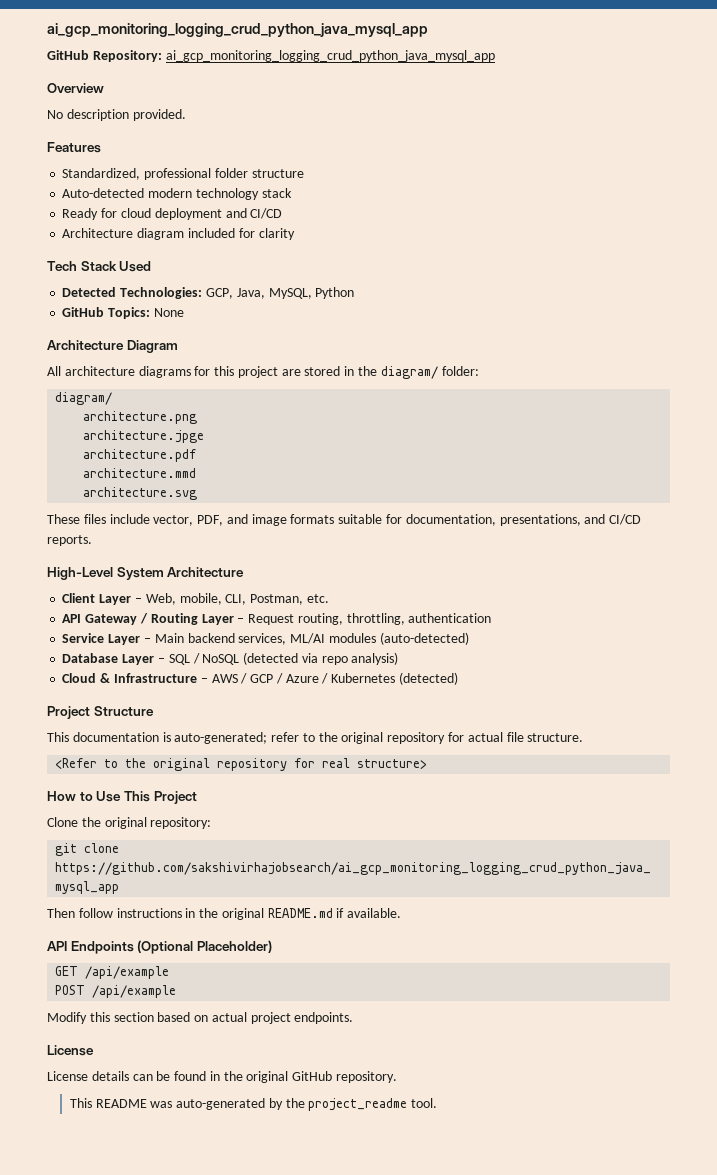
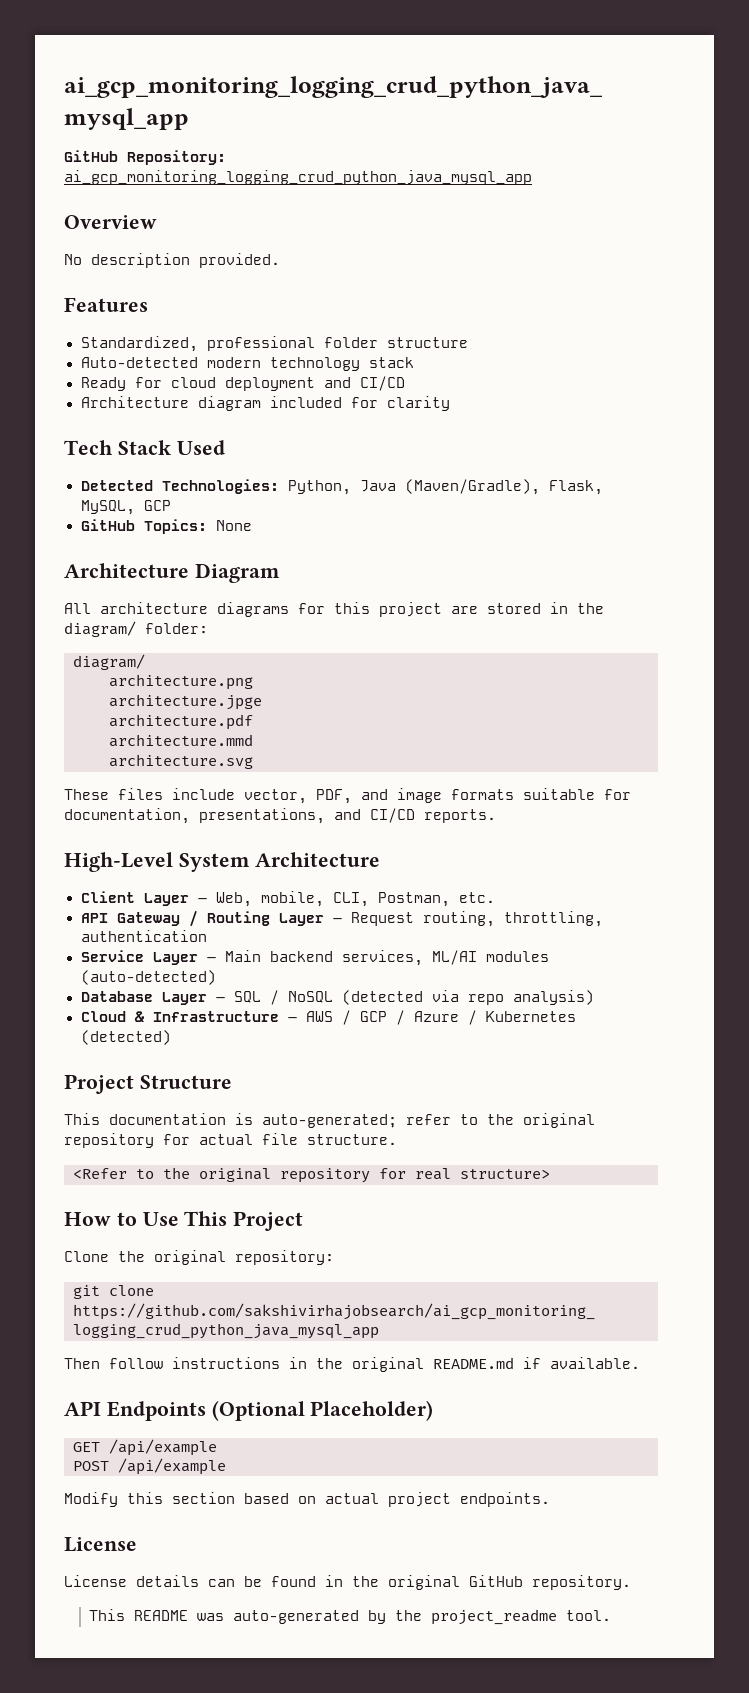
[205,287,355,299] GCP, Java, MySQL, Python -> [287,479,603,495] [80,500,171,515] Python, Java (Maven/Gradle), Flask, MySQL, GCP

